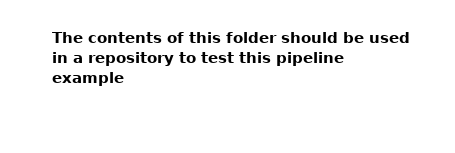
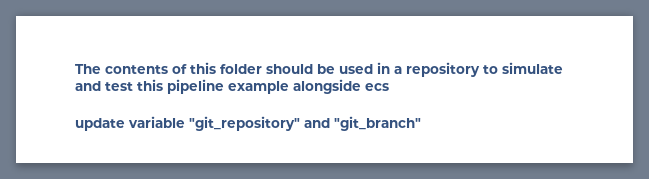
(196, 57) none -> [502,62,563,74] [75,81,101,91] simulate and
(124, 79) none -> [293,79,389,94] [75,116,421,131] alongside ecs // update variable "git_repository" and "git_branch"

